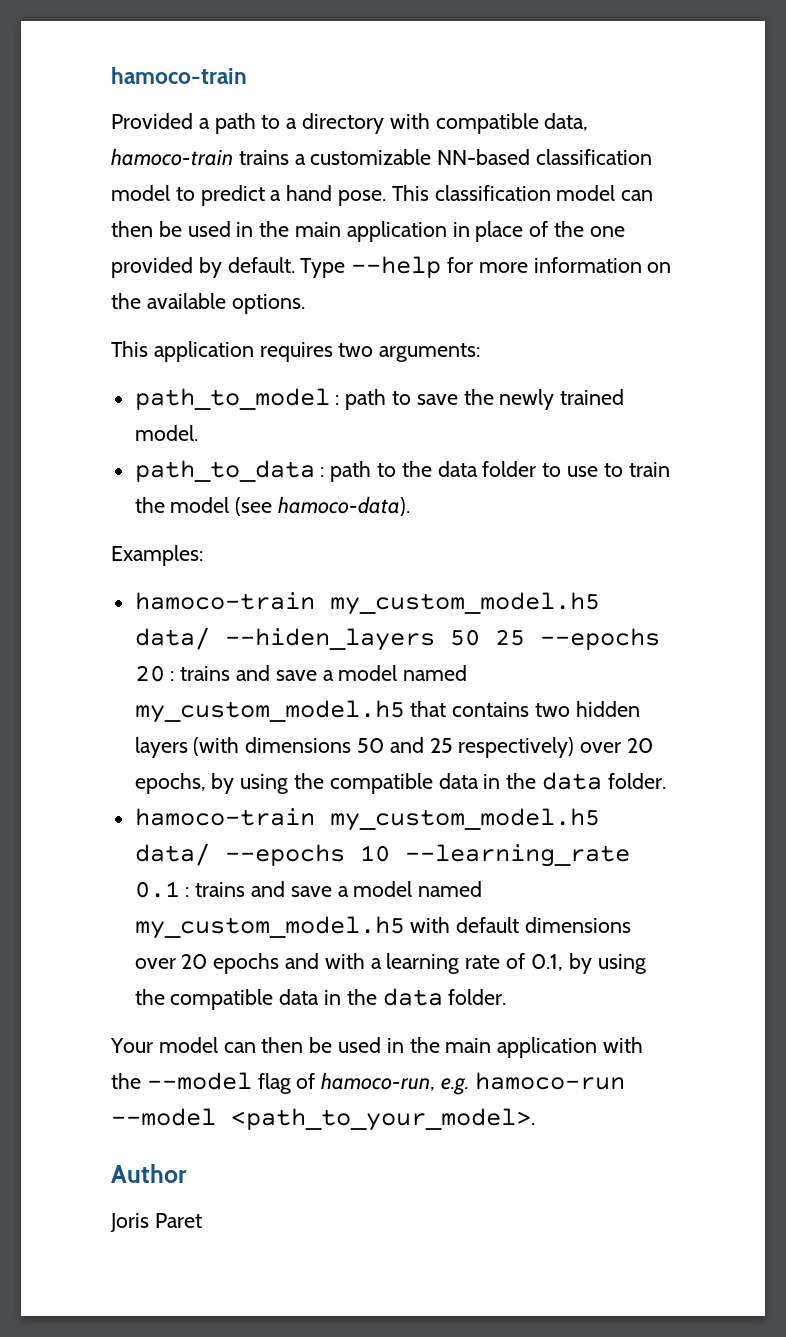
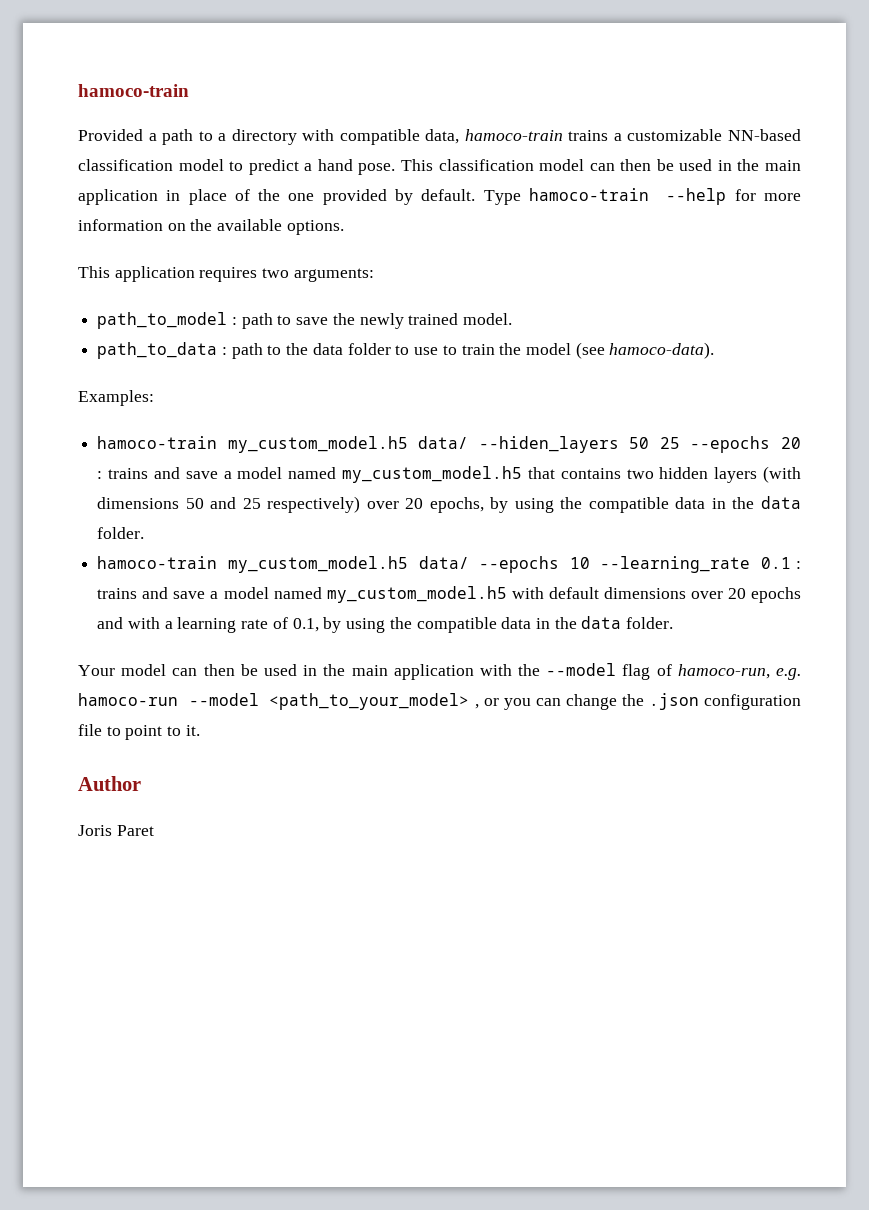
(346, 268) none -> [528,188,649,201] hamoco-train
[231,1108,535,1131] <path_to_your_model>. -> [269,693,801,710] [78,724,200,740] <path_to_your_model> , or you can change the .json configuration file to point to it.

